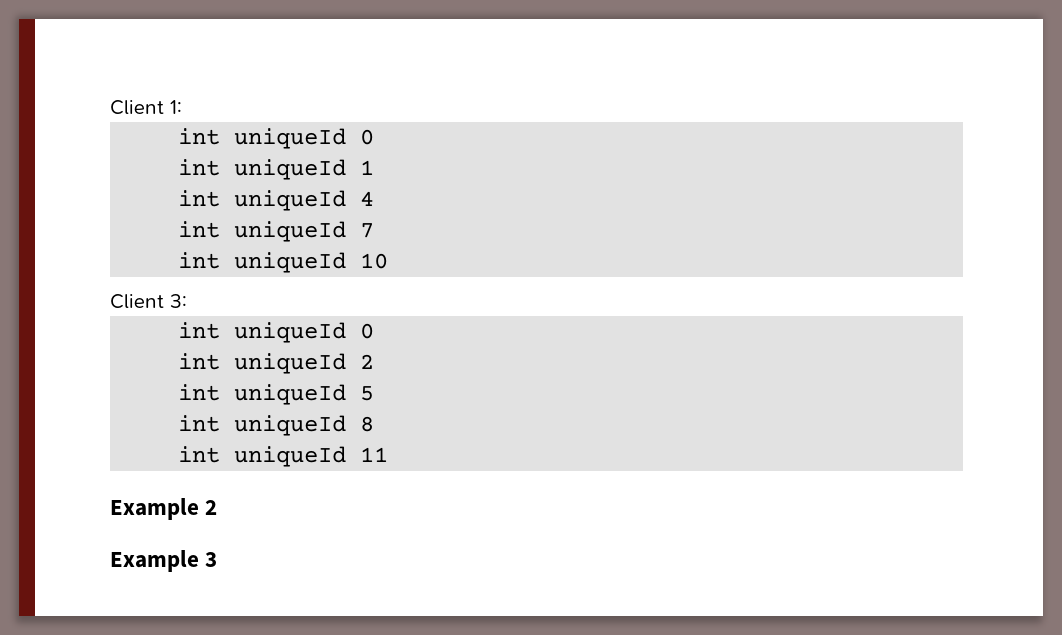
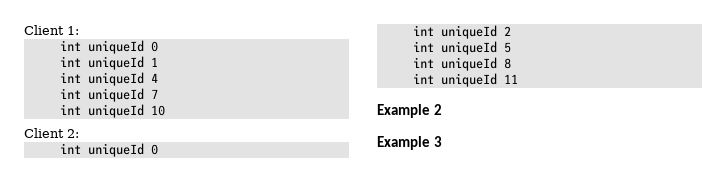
[169,294,187,308] 3: -> [67,129,79,138] 2:

